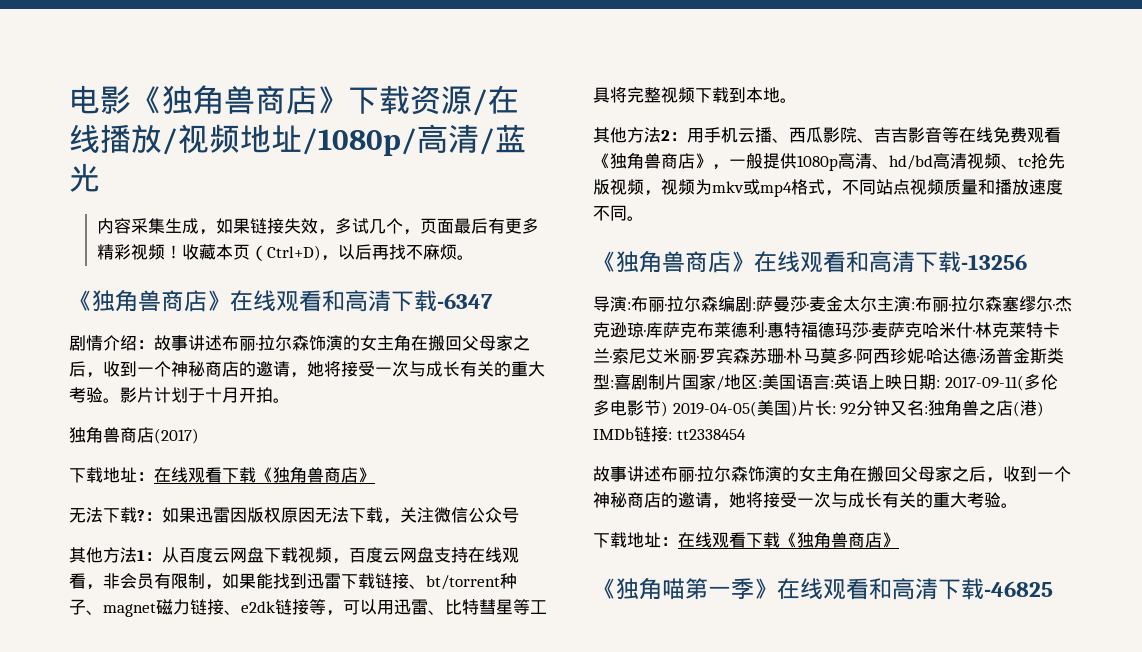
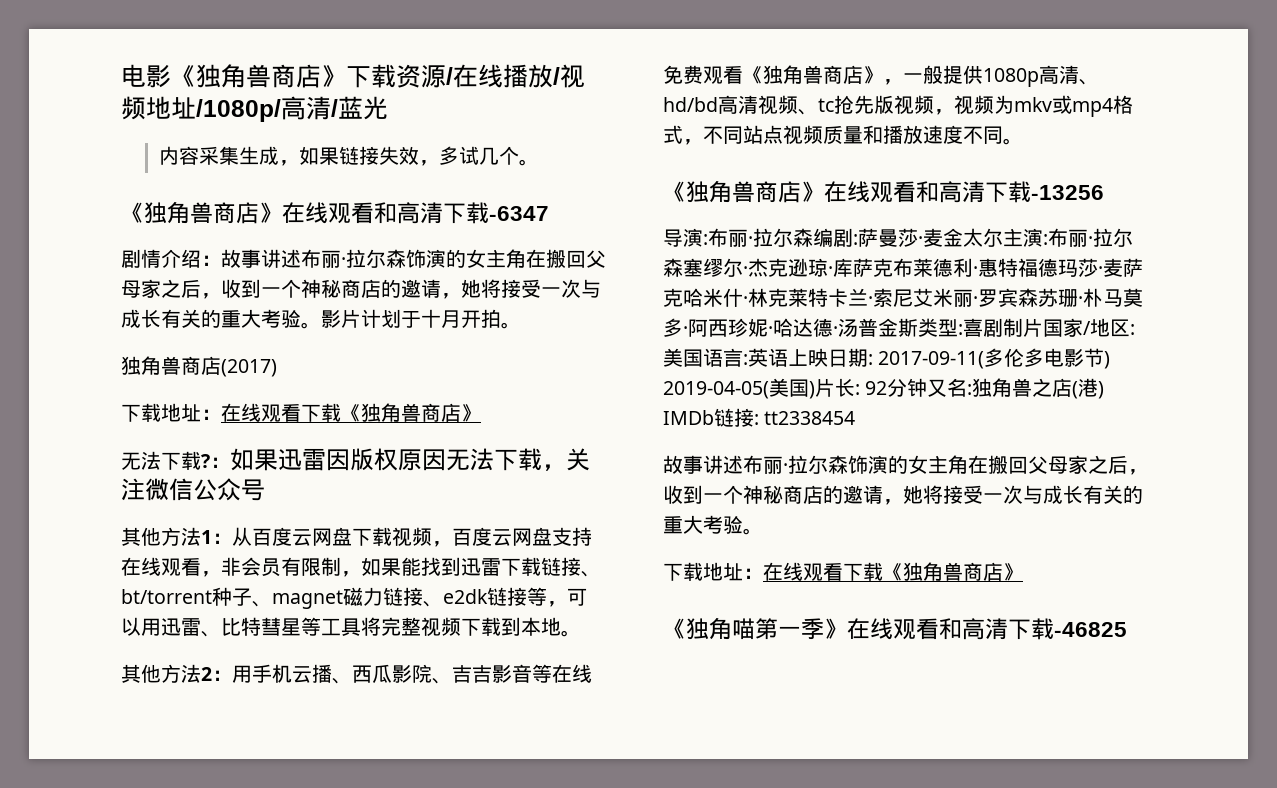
[402,218,539,235] [96,244,457,261] ，页面最后有更多精彩视频！收藏本页（Ctrl+D)，以后再找不麻烦 -> (519, 155) none

